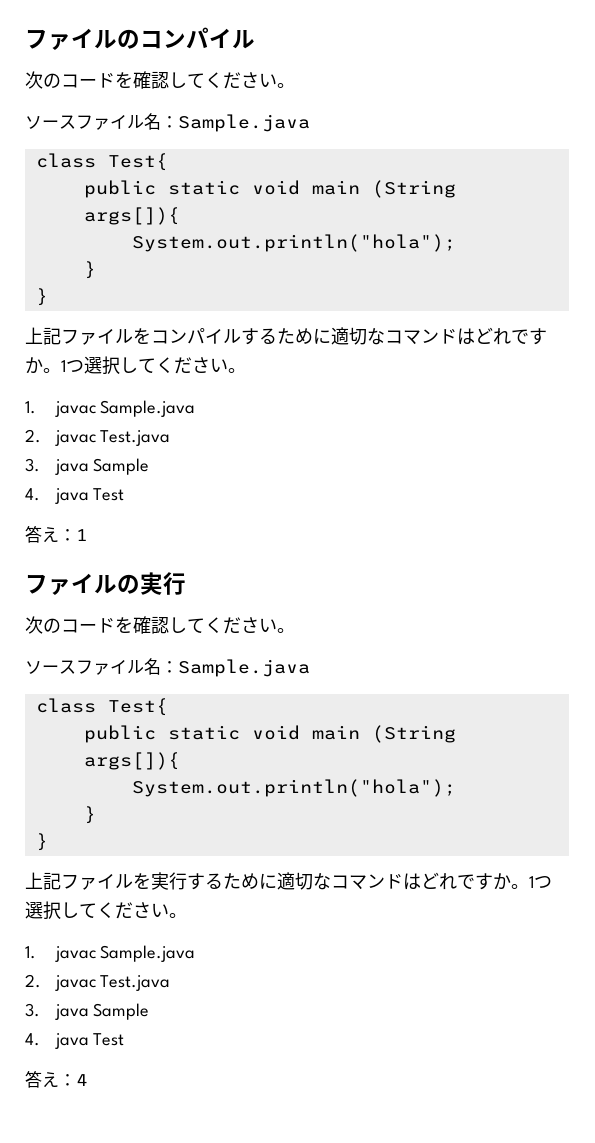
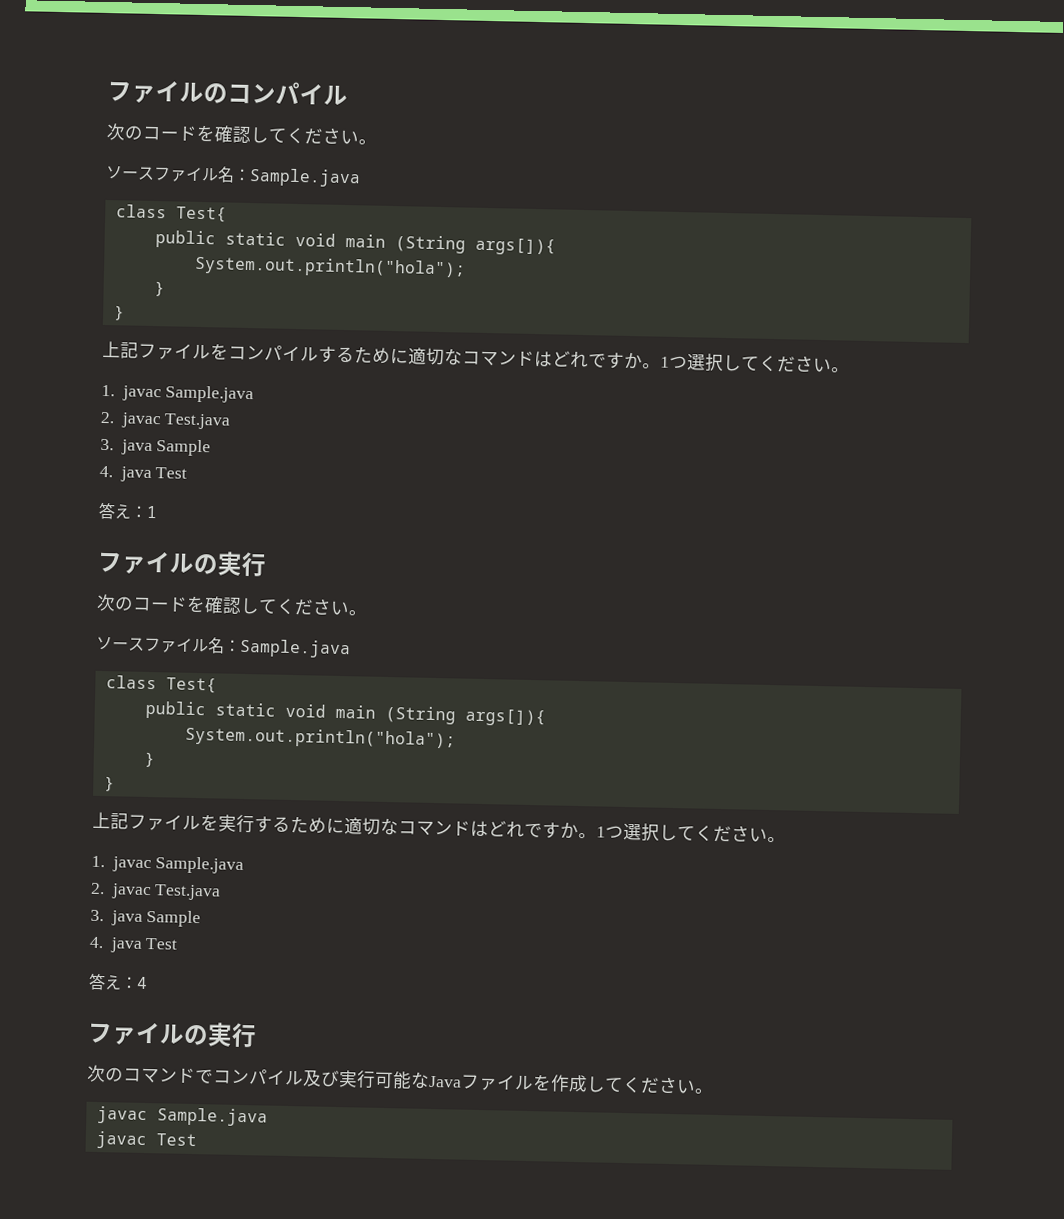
(88, 1080) none -> [87,1021,257,1048] [87,1064,713,1094] [96,1105,268,1127] [95,1130,197,1150] // ファイルの実行 // 次のコマンドでコンパイル及び実行可能なJavaファイルを作成してください。 // javac Sample.java // javac Test

